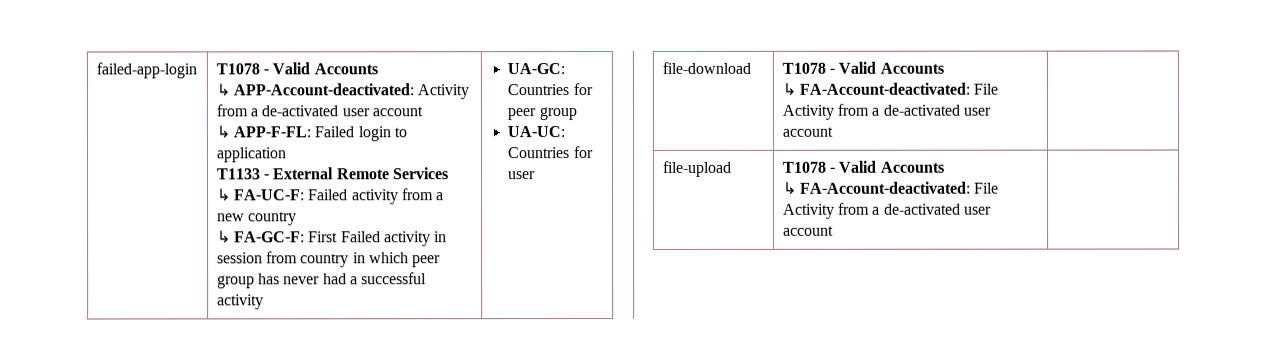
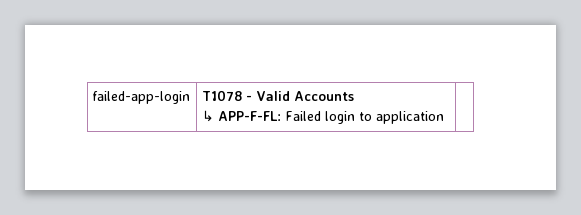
[215,83,470,100] [215,104,424,117] // ↳ APP-Account-deactivated: Activity from a de-activated user account -> (354, 96) none
[215,167,450,180] [216,188,445,205] [216,211,298,226] [216,230,448,247] [216,251,442,268] [216,272,428,289] [216,294,264,310] [507,63,566,75] [507,83,593,96] [507,107,577,121] [507,126,566,138] [507,146,593,159] [508,171,537,180] [661,61,751,74] [781,61,944,74] [781,82,999,96] [781,103,992,120] [781,126,833,137] [661,160,732,177] [781,160,945,173] [782,181,1000,195] [782,202,993,219] [782,225,834,236] // T1133 - External Remote Services // ↳ FA-UC-F: Failed activity from a new country // ↳ FA-GC-F: First Failed activity in session from country in which peer group has never had a successful activity | UA-GC: Countries for peer group // UA-UC: Countries for user // file-download | T1078 - Valid Accounts // ↳ FA-Account-deactivated: File Activity from a de-activated user account | // file-upload | T1078 - Valid Accounts // ↳ FA-Account-deactivated: File Activity from a de-activated user account -> (444, 117) none

